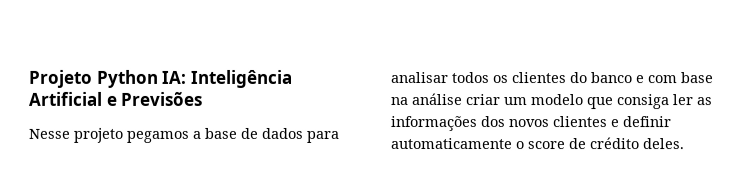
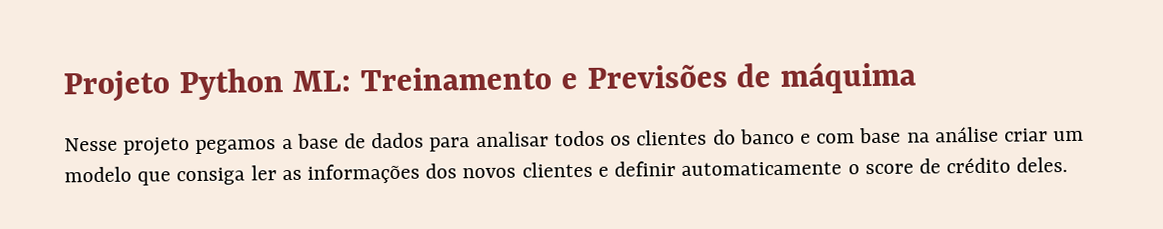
[162,69,293,88] [28,91,102,106] IA: Inteligência Artificial -> [292,66,553,92] ML: Treinamento
(203, 98) none -> [736,60,917,94] de máquima

